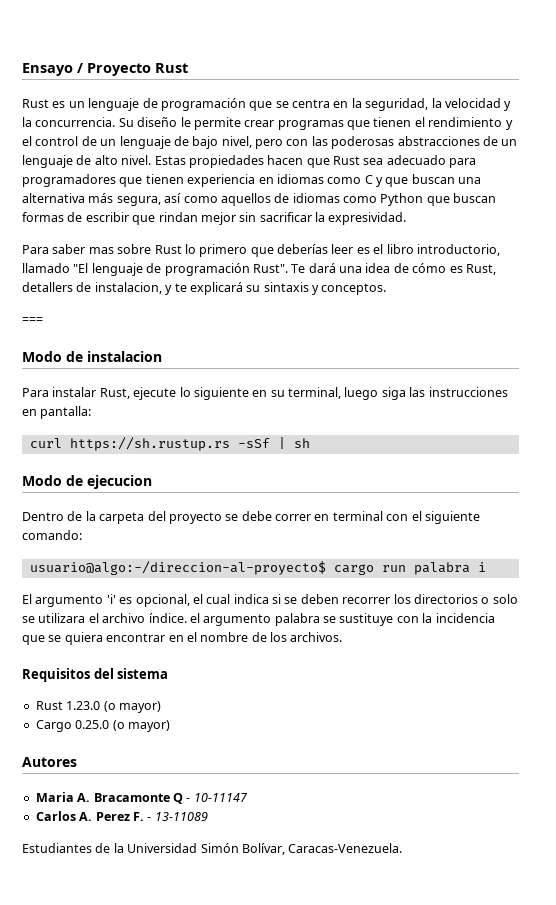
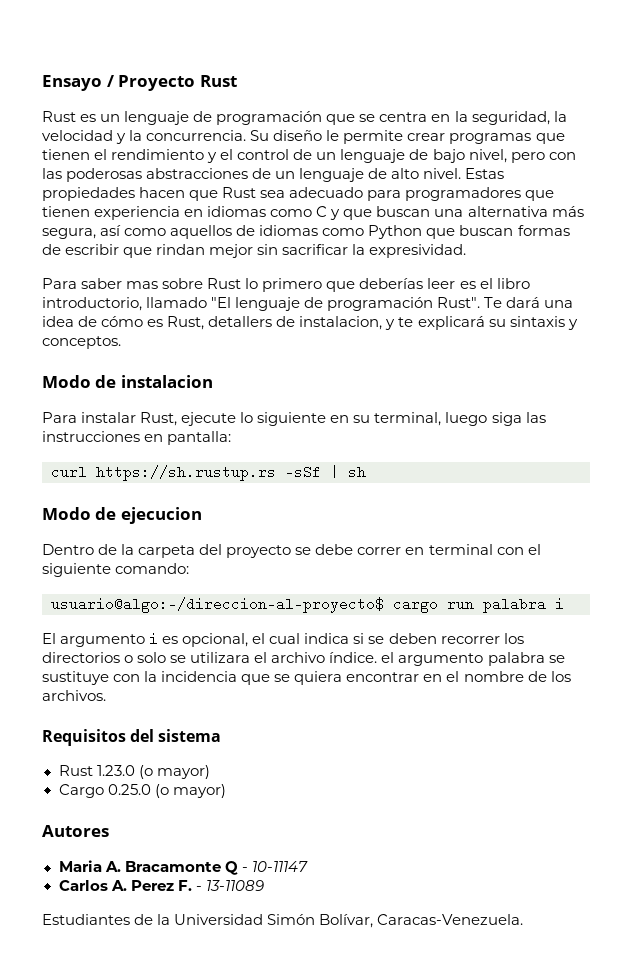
[22,317,43,324] // === -> (121, 342) none
[106,594,116,604] 'i' -> [149,633,159,644] i

